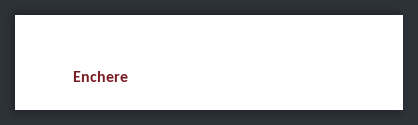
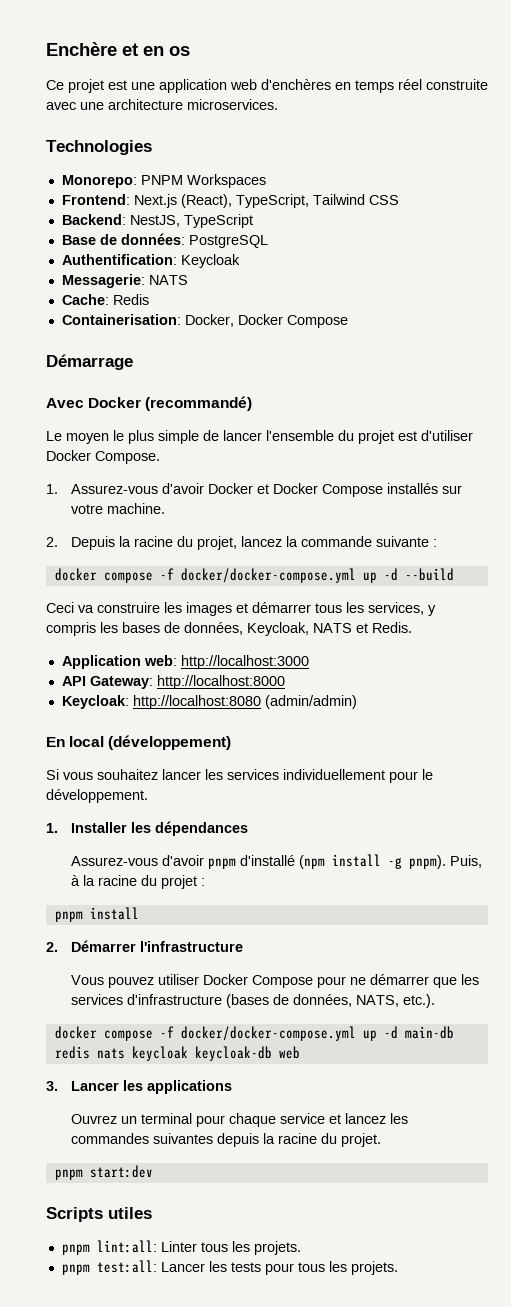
[73,71,128,82] Enchere -> [46,42,190,56] [46,79,488,93] [46,99,278,110] [46,140,152,155] [61,174,266,188] [61,194,399,208] [61,214,253,228] [61,233,268,248] [61,254,240,268] [61,274,188,288] [61,294,149,305] [61,314,348,328] [46,354,133,370] [46,396,253,411] [46,430,473,444] [46,450,160,464] [46,483,462,497] [70,503,165,514] [46,536,437,550] [54,568,454,583] [46,602,436,616] [46,622,412,636] [61,655,309,669] [61,675,285,689] [61,695,357,709] [46,735,232,750] [46,769,433,783] [46,789,148,803] [46,821,248,836] [70,854,482,869] [70,875,205,889] [54,907,139,922] [46,940,243,952] [70,974,479,988] [70,994,435,1008] [54,1026,454,1041] [54,1046,300,1061] [46,1080,232,1094] [70,1113,408,1127] [70,1133,381,1147] [54,1165,153,1180] [46,1207,152,1222] [61,1240,301,1255] [61,1260,398,1275] Enchère et en os // Ce projet est une application web d'enchères en temps réel construite avec une architecture microservices. // Technologies // Monorepo: PNPM Workspaces // Frontend: Next.js (React), TypeScript, Tailwind CSS // Backend: NestJS, TypeScript // Base de données: PostgreSQL // Authentification: Keycloak // Messagerie: NATS // Cache: Redis // Containerisation: Docker, Docker Compose // Démarrage // Avec Docker (recommandé) // Le moyen le plus simple de lancer l'ensemble du projet est d'utiliser Docker Compose. // 1. Assurez-vous d'avoir Docker et Docker Compose installés sur votre machine. // 2. Depuis la racine du projet, lancez la commande suivante : // docker compose -f docker/docker-compose.yml up -d --build // Ceci va construire les images et démarrer tous les services, y compris les bases de données, Keycloak, NATS et Redis. // Application web: http://localhost:3000 // API Gateway: http://localhost:8000 // Keycloak: http://localhost:8080 (admin/admin) // En local (développement) // Si vous souhaitez lancer les services individuellement pour le développement. // 1. Installer les dépendances // Assurez-vous d'avoir pnpm d'installé (npm install -g pnpm). Puis, à la racine du projet : // pnpm install // 2. Démarrer l'infrastructure // Vous pouvez utiliser Docker Compose pour ne démarrer que les services d'infrastructure (bases de données, NATS, etc.). // docker compose -f docker/docker-compose.yml up -d main-db redis nats keycloak keycloak-db web // 3. Lancer les applications // Ouvrez un terminal pour chaque service et lancez les commandes suivantes depuis la racine du projet. // pnpm start:dev // Scripts utiles // pnpm lint:all: Linter tous les projets. // pnpm test:all: Lancer les tests pour tous les projets.

